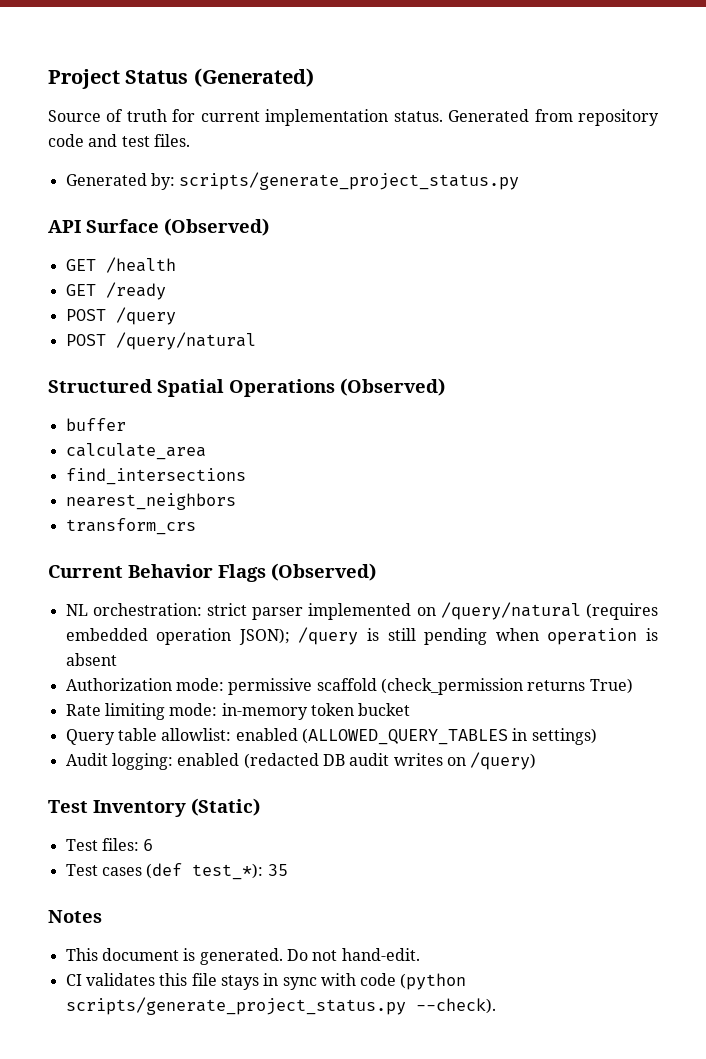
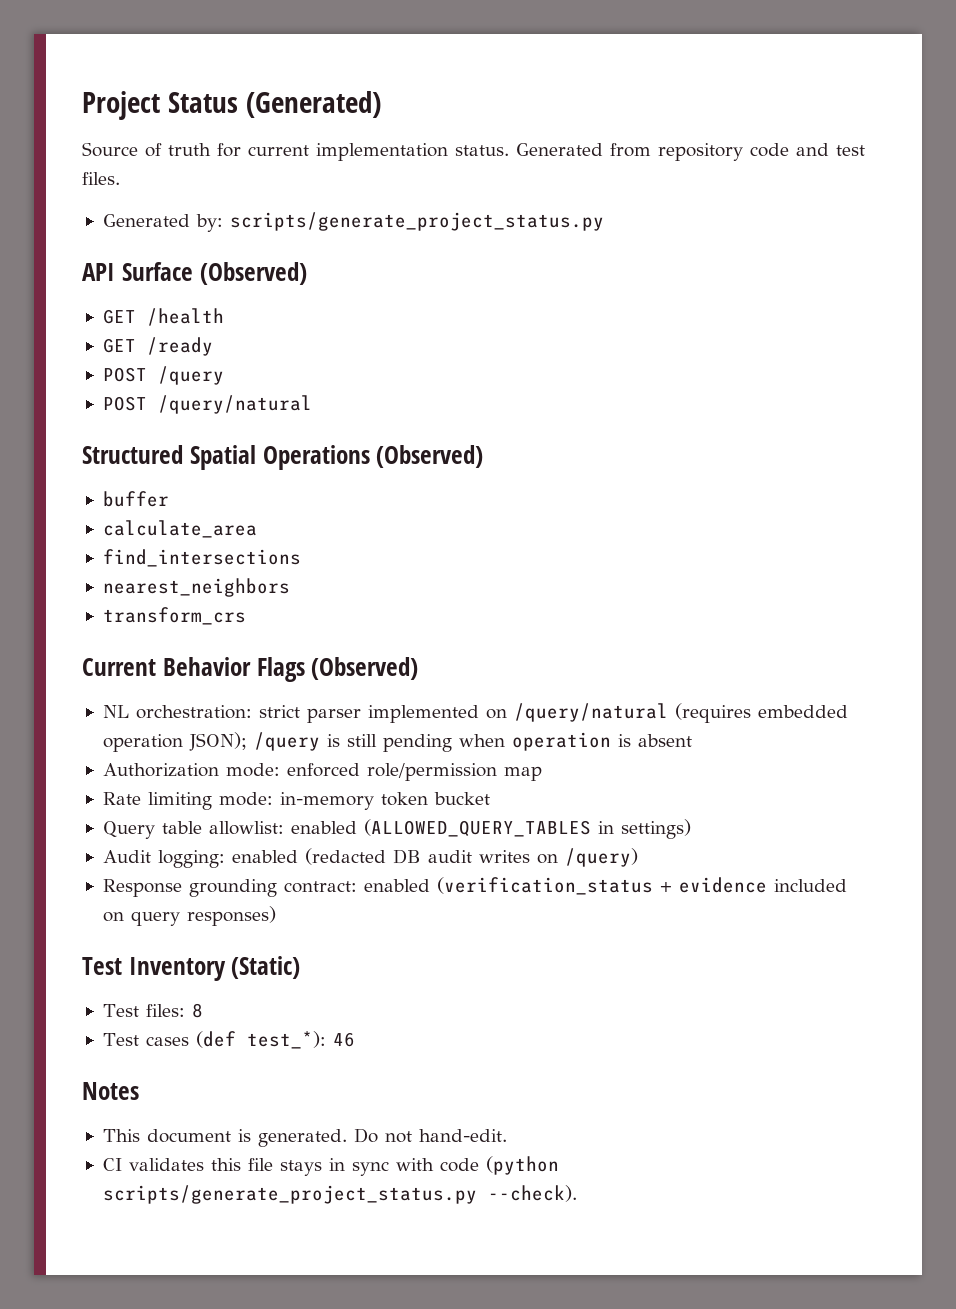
[228,678,633,695] permissive scaffold (check_permission returns True) -> [286,763,542,781] enforced role/permission map
(537, 761) none -> [102,877,847,897] [102,906,276,926] // Response grounding contract: enabled (verification_status + evidence included on query responses)
[143,839,154,851] 6 -> [191,1003,203,1018] 8
[267,864,288,876] 35 -> [332,1032,355,1047] 46

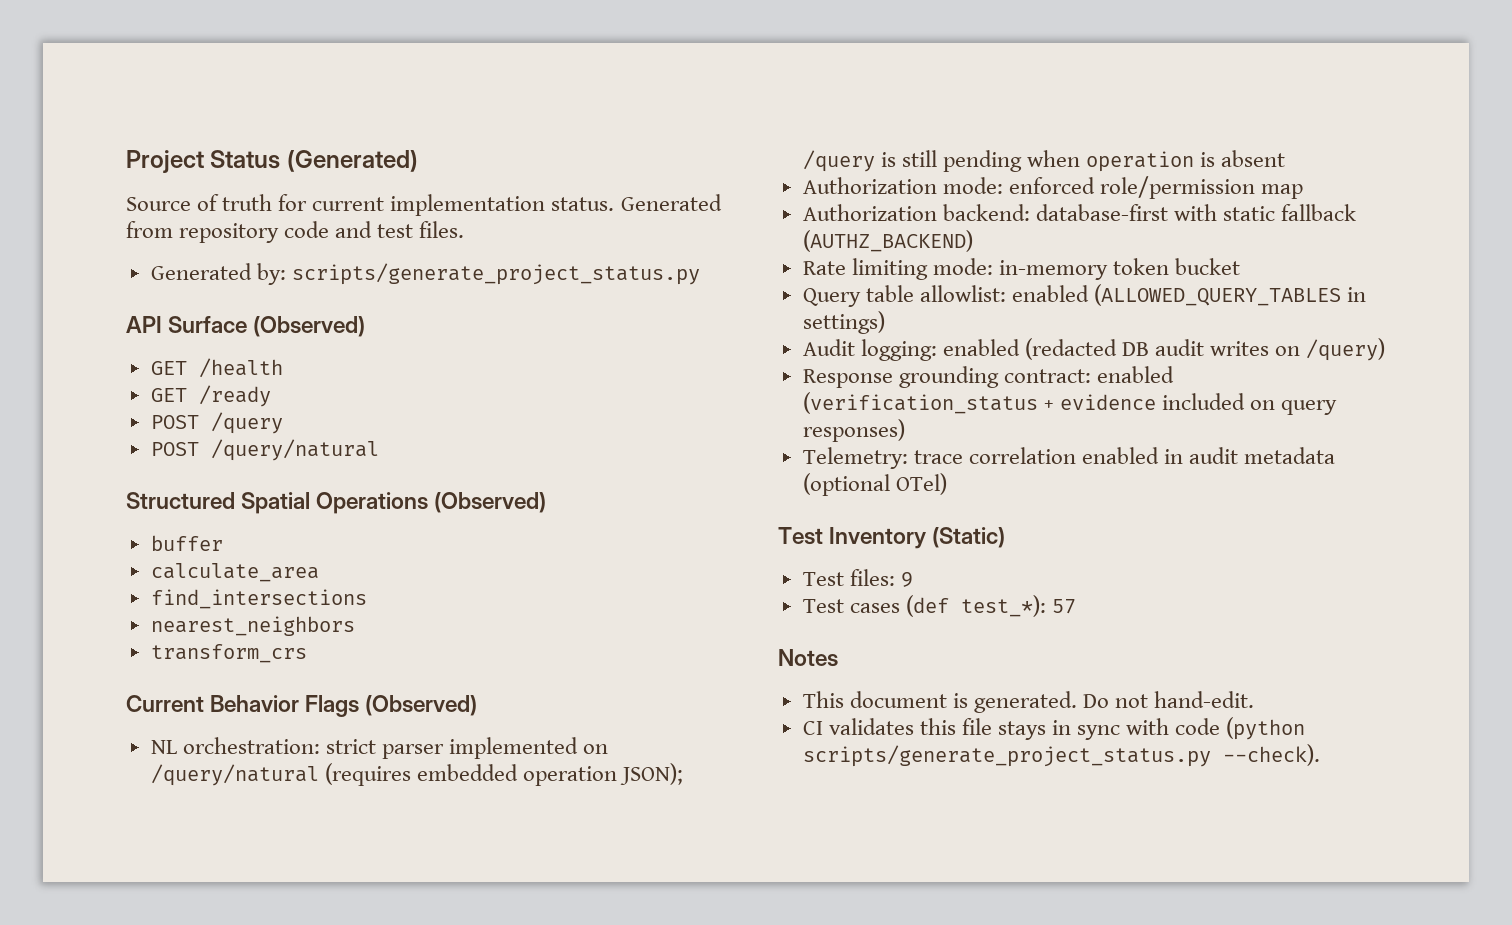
(542, 773) none -> [802,204,1357,221] [802,230,973,252] // Authorization backend: database-first with static fallback (AUTHZ_BACKEND)
(276, 916) none -> [802,447,1336,469] [802,473,947,496] // Telemetry: trace correlation enabled in audit metadata (optional OTel)
[191,1003,203,1018] 8 -> [900,572,913,587] 9
[332,1032,355,1047] 46 -> [1051,599,1076,614] 57

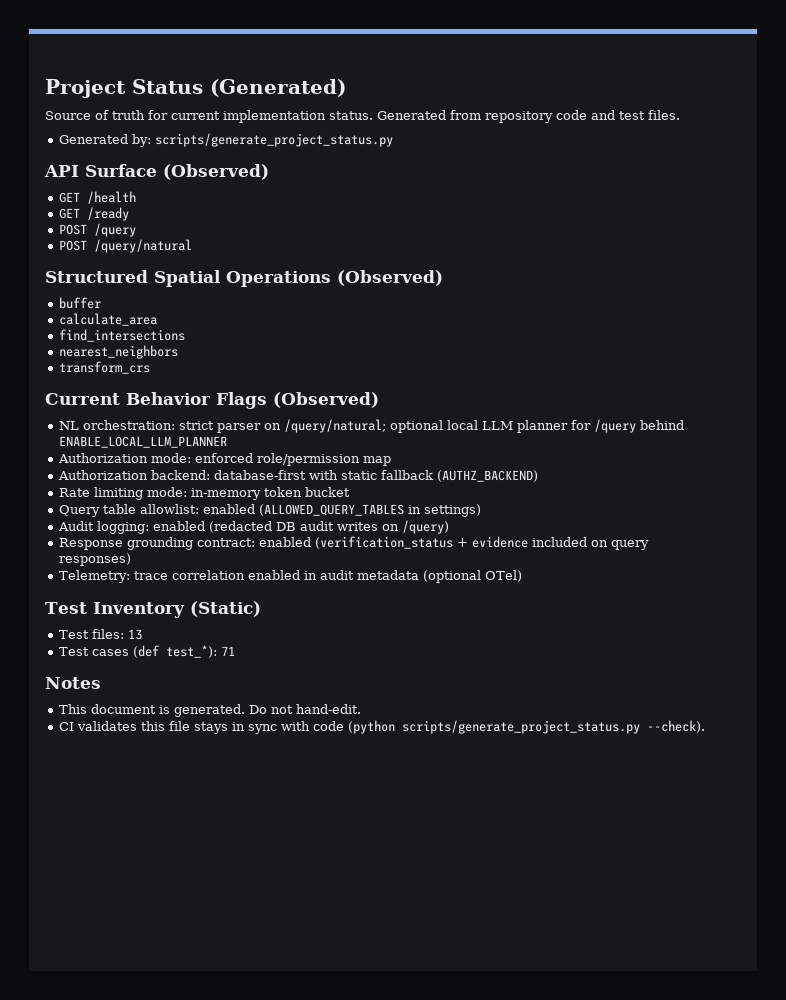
[449,737,609,759] [150,763,684,786] [802,150,1286,172] implemented on /query/natural (requires embedded operation JSON); /query is still pending when operation is absent -> [263,419,684,433] [58,436,227,448] on /query/natural; optional local LLM planner for /query behind ENABLE_LOCAL_LLM_PLANNER
[900,572,913,587] 9 -> [127,629,142,640] 13
[1051,599,1076,614] 57 -> [220,646,235,656] 71

